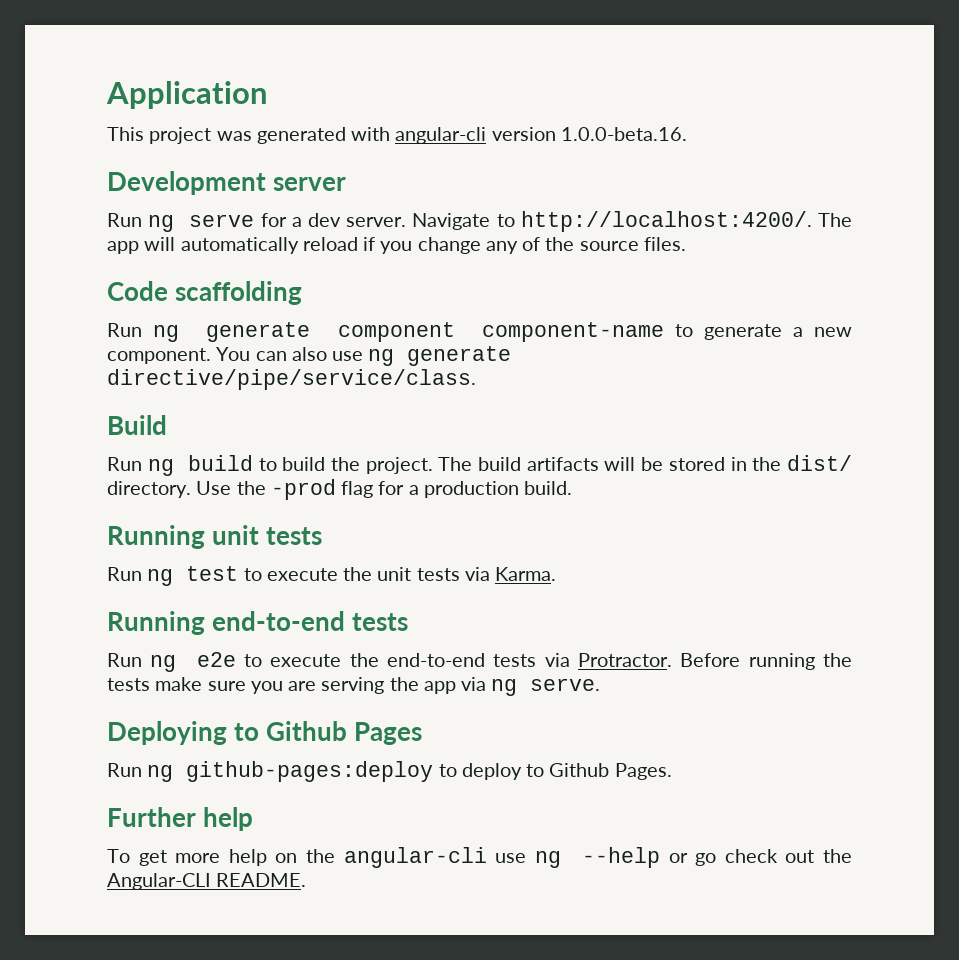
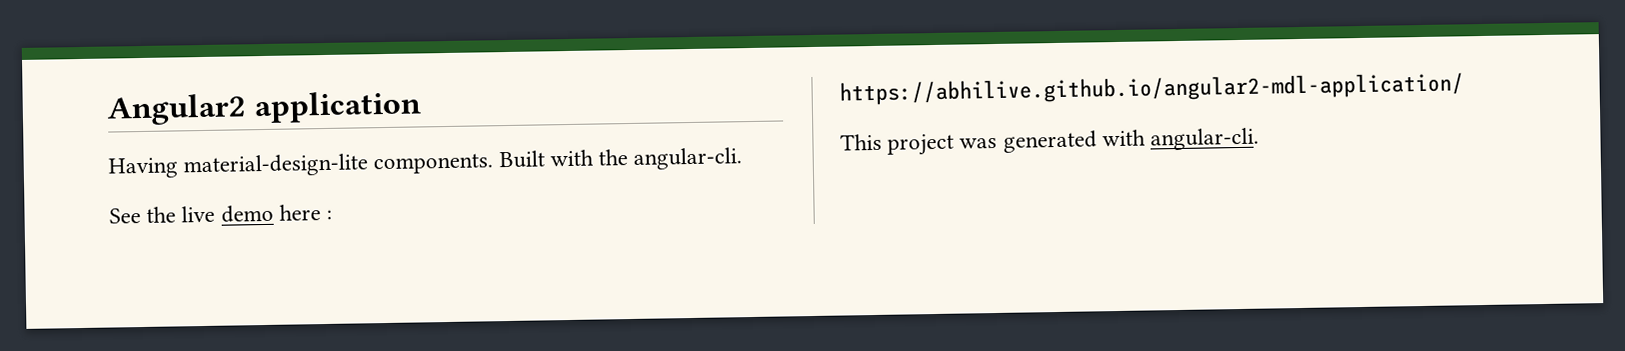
[106,81,267,109] Application -> [107,90,422,126] [108,147,743,179] [109,204,333,224] [839,72,1464,106] Angular2 application // Having material-design-lite components. Built with the angular-cli. // See the live demo here : https://abhilive.github.io/angular2-mdl-application/
[395,127,687,144] [107,171,347,195] [107,211,852,232] [107,237,686,254] [107,281,303,305] [107,322,852,342] [107,346,512,366] [107,369,476,390] [107,415,167,435] [107,455,853,476] [107,479,573,500] [107,525,323,549] [107,566,557,586] [107,611,409,635] [107,652,852,672] [107,677,601,696] [107,721,423,745] [107,761,672,782] [107,807,254,831] [107,847,852,868] [107,873,307,890] angular-cli version 1.0.0-beta.16. // Development server // Run ng serve for a dev server. Navigate to http://localhost:4200/. The app will automatically reload if you change any of the source files. // Code scaffolding // Run ng generate component component-name to generate a new component. You can also use ng generate directive/pipe/service/class. // Build // Run ng build to build the project. The build artifacts will be stored in the dist/ directory. Use the -prod flag for a production build. // Running unit tests // Run ng test to execute the unit tests via Karma. // Running end-to-end tests // Run ng e2e to execute the end-to-end tests via Protractor. Before running the tests make sure you are serving the app via ng serve. // Deploying to Github Pages // Run ng github-pages:deploy to deploy to Github Pages. // Further help // To get more help on the angular-cli use ng --help or go check out the Angular-CLI README. -> [1150,127,1260,151] angular-cli.

